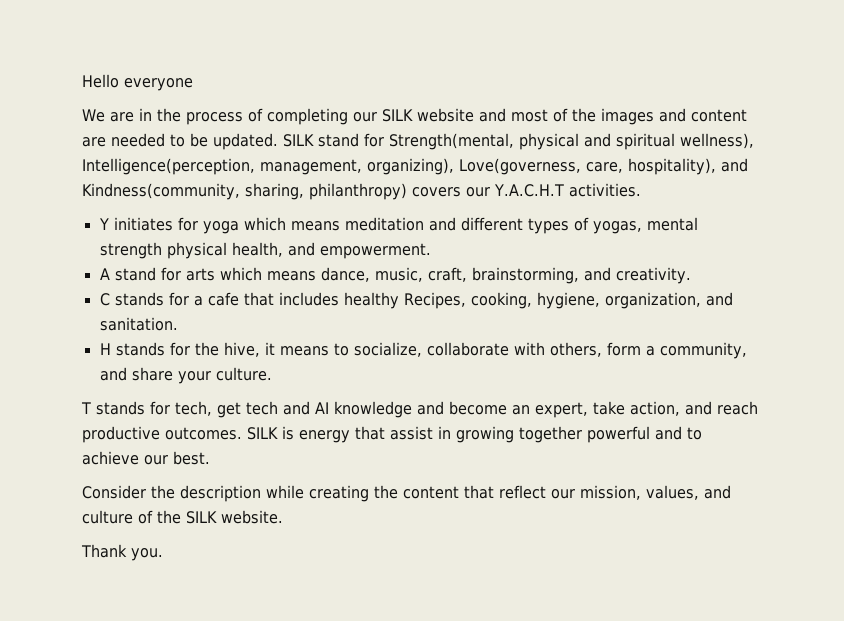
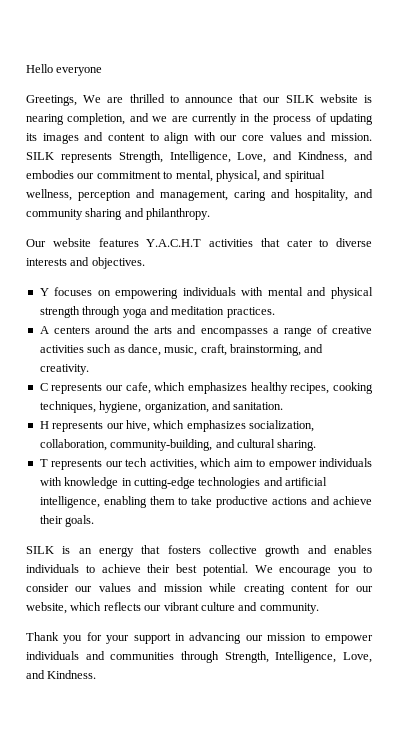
(193, 84) none -> [26,95,77,106] Greetings,
[138,108,747,125] [82,133,754,150] [82,158,748,175] [82,183,641,200] [98,217,698,234] [99,242,431,259] [99,267,316,281] in the process of completing our SILK website and most of the images and content are needed to be updated. SILK stand for Strength(mental, physical and spiritual wellness), Intelligence(perception, management, organizing), Love(governess, care, hospitality), and Kindness(community, sharing, philanthropy) covers our Y.A.C.H.T activities. // Y initiates for yoga which means meditation and different types of yogas, mental strength physical health, and empowerment. // A stand for arts which means -> [129,94,372,103] [26,113,373,125] [26,132,372,144] [26,151,373,163] [26,170,325,182] [26,189,373,201] [26,208,211,220] [26,238,372,247] [26,257,145,269] [39,287,373,299] [39,306,275,318] [39,325,372,337] [39,344,125,353] thrilled to announce that our SILK website is nearing completion, and we are currently in the process of updating its images and content to align with our core values and mission. SILK represents Strength, Intelligence, Love, and Kindness, and embodies our commitment to mental, physical, and spiritual wellness, perception and management, caring and hospitality, and community sharing and philanthropy. // Our website features Y.A.C.H.T activities that cater to diverse interests and objectives. // Y focuses on empowering individuals with mental and physical strength through yoga and meditation practices. // A centers around the arts and encompasses a range of creative activities such as
[114,292,532,309] stands for a cafe that includes healthy Recipes, cooking, -> [51,382,373,394] [39,401,96,413] represents our cafe, which emphasizes healthy recipes, cooking techniques,
[115,342,747,359] [99,367,272,384] [81,401,758,418] [82,426,242,443] stands for the hive, it means to socialize, collaborate with others, form a community, and share your culture. // T stands for tech, get tech and AI knowledge and become an expert, take action, and reach productive outcomes. -> [52,420,314,432] [39,439,317,451] [39,458,373,470] [39,477,327,489] [39,496,372,508] [39,515,95,527] represents our hive, which emphasizes socialization, collaboration, community-building, and cultural sharing. // T represents our tech activities, which aim to empower individuals with knowledge in cutting-edge technologies and artificial intelligence, enabling them to take productive actions and achieve their goals. //
(294, 433) none -> [78,548,92,554] an
[390,426,702,443] [82,451,210,465] [82,485,731,502] [82,510,283,524] [81,544,163,561] assist in growing together powerful and to achieve our best. // Consider the description while creating the content that reflect our mission, values, and culture of the SILK website. // Thank you. -> [167,545,372,557] [26,564,372,576] [26,583,374,595] [26,602,319,614] [26,632,373,644] [26,651,372,663] [26,670,97,679] fosters collective growth and enables individuals to achieve their best potential. We encourage you to consider our values and mission while creating content for our website, which reflects our vibrant culture and community. // Thank you for your support in advancing our mission to empower individuals and communities through Strength, Intelligence, Love, and Kindness.

